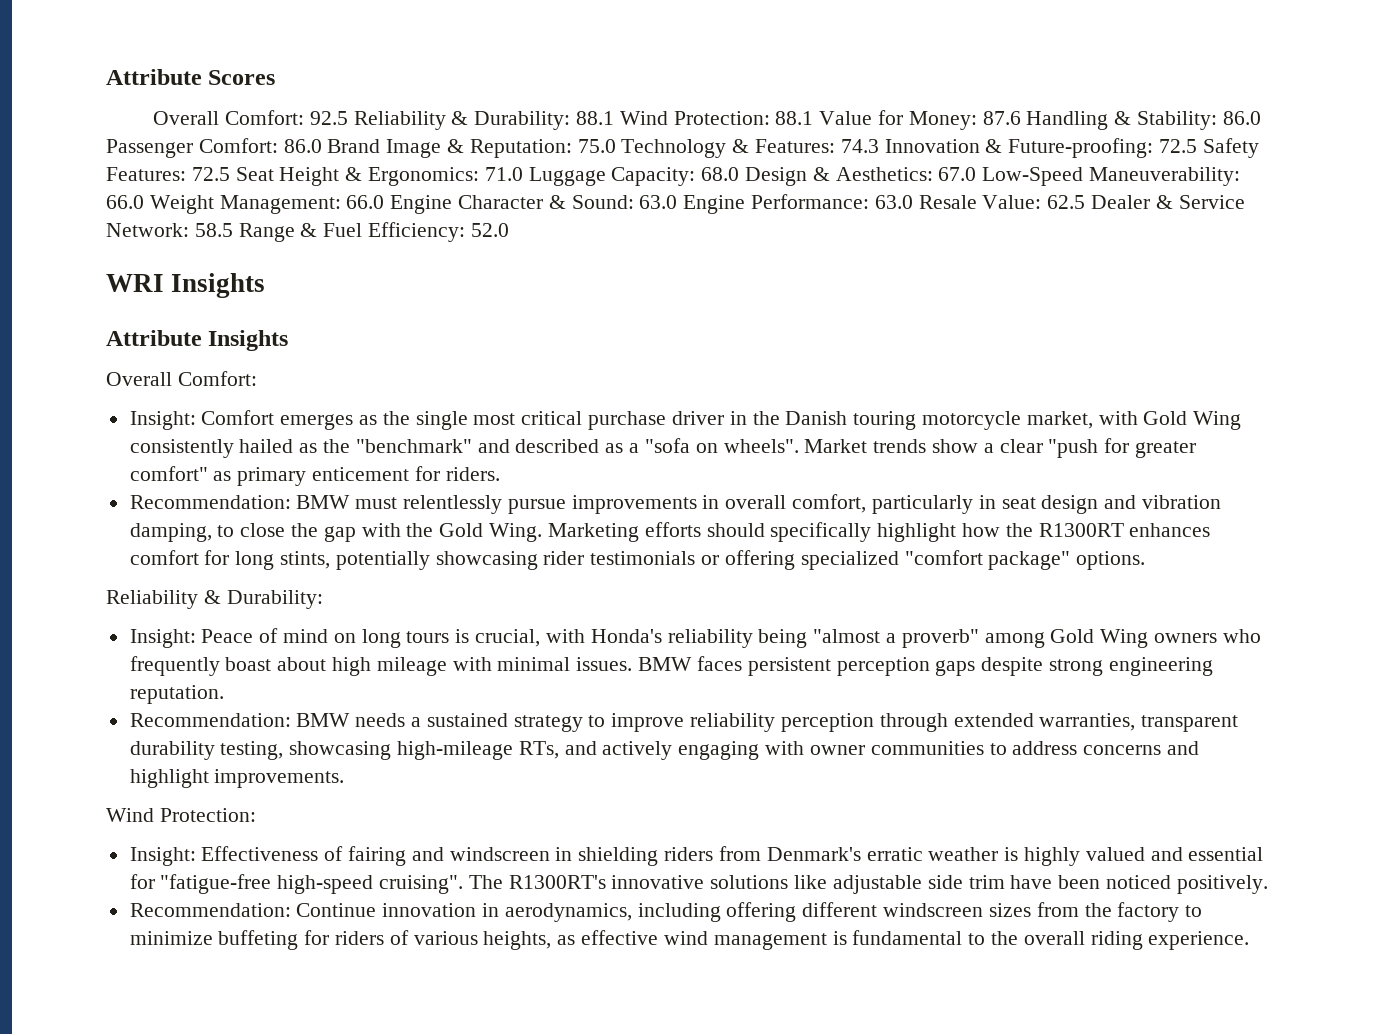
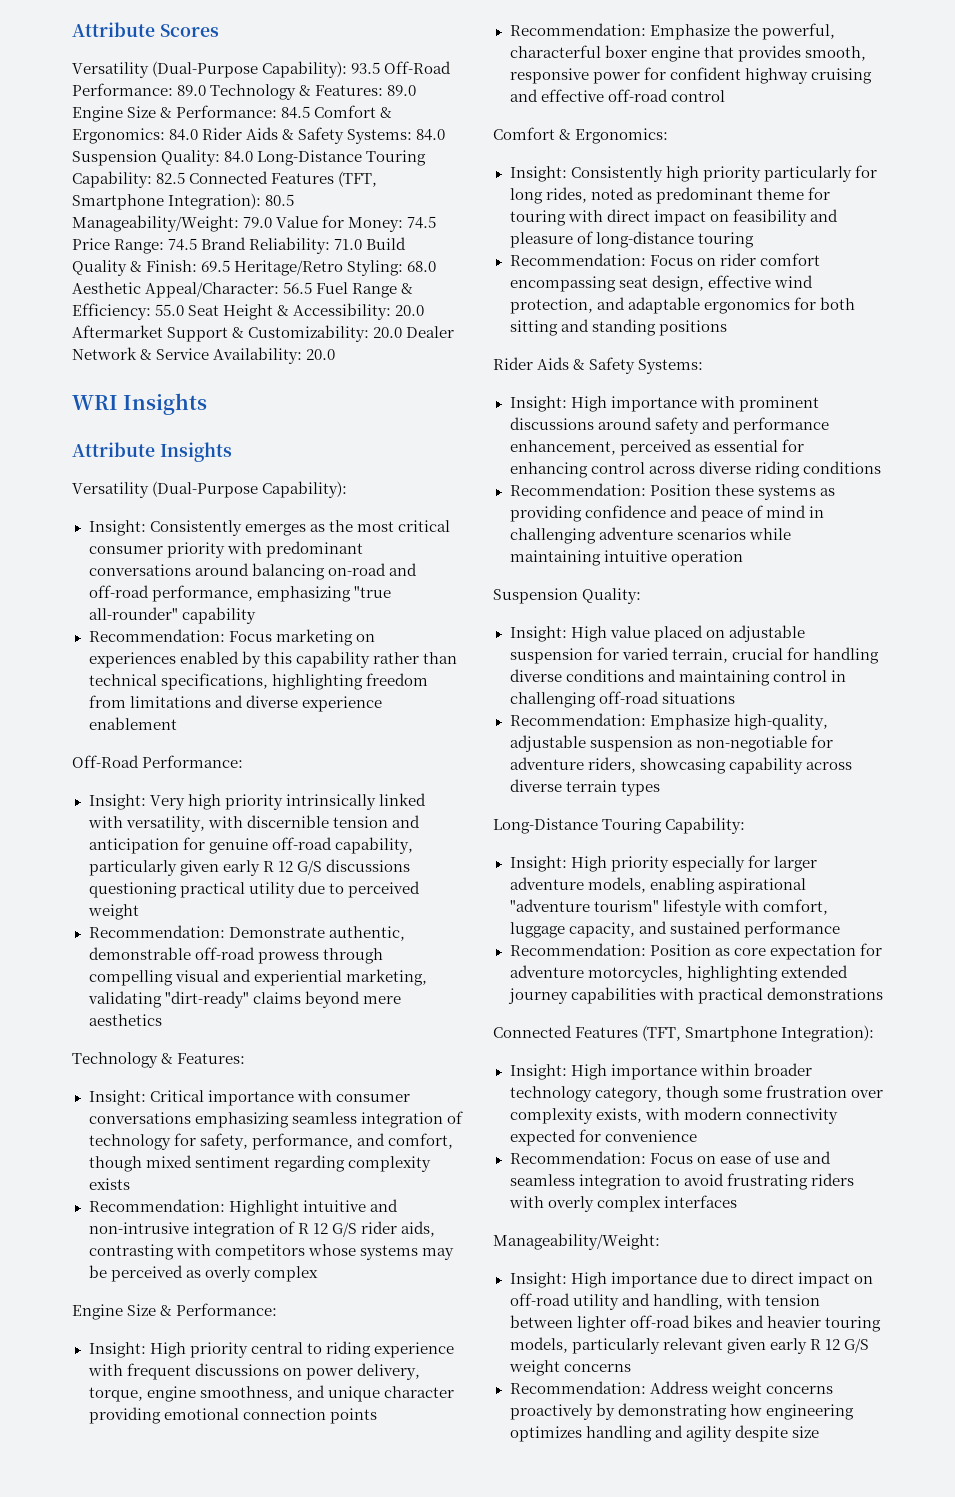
[153,110,1261,130] [106,138,1259,158] [106,167,1241,186] [106,194,1245,214] [106,222,509,242] Overall Comfort: 92.5 Reliability & Durability: 88.1 Wind Protection: 88.1 Value for Money: 87.6 Handling & Stability: 86.0 Passenger Comfort: 86.0 Brand Image & Reputation: 75.0 Technology & Features: 74.3 Innovation & Future-proofing: 72.5 Safety Features: 72.5 Seat Height & Ergonomics: 71.0 Luggage Capacity: 68.0 Design & Aesthetics: 67.0 Low-Speed Maneuverability: 66.0 Weight Management: 66.0 Engine Character & Sound: 63.0 Engine Performance: 63.0 Resale Value: 62.5 Dealer & Service Network: 58.5 Range & Fuel Efficiency: 52.0 -> [72,61,452,78] [72,83,417,100] [72,105,393,122] [72,127,446,144] [72,150,427,166] [72,171,378,188] [72,193,295,210] [72,215,437,232] [72,237,407,254] [72,260,437,276] [72,282,414,298] [72,303,425,320] [72,325,455,342] [72,347,336,364] Versatility (Dual-Purpose Capability): 93.5 Off-Road Performance: 89.0 Technology & Features: 89.0 Engine Size & Performance: 84.5 Comfort & Ergonomics: 84.0 Rider Aids & Safety Systems: 84.0 Suspension Quality: 84.0 Long-Distance Touring Capability: 82.5 Connected Features (TFT, Smartphone Integration): 80.5 Manageability/Weight: 79.0 Value for Money: 74.5 Price Range: 74.5 Brand Reliability: 71.0 Build Quality & Finish: 69.5 Heritage/Retro Styling: 68.0 Aesthetic Appeal/Character: 56.5 Fuel Range & Efficiency: 55.0 Seat Height & Accessibility: 20.0 Aftermarket Support & Customizability: 20.0 Dealer Network & Service Availability: 20.0
[106,371,257,386] [129,410,275,430] Overall Comfort: // Insight: Comfort -> [72,481,348,498] [88,520,242,536] Versatility (Dual-Purpose Capability): // Insight: Consistently
[415,411,468,430] single -> (353, 526) none
[588,411,1242,430] [129,438,1196,458] [129,466,500,486] [129,494,1221,514] [129,522,1211,542] [129,550,1146,570] [106,590,323,609] [129,628,1261,648] [129,656,1213,676] [129,685,224,704] [129,713,1239,732] [129,741,1199,760] [129,769,345,788] [106,808,256,822] [129,846,1264,866] [129,874,1268,894] [129,902,1203,922] [129,930,1250,950] purchase driver in the Danish touring motorcycle market, with Gold Wing consistently hailed as the "benchmark" and described as a "sofa on wheels". Market trends show a clear "push for greater comfort" as primary enticement for riders. // Recommendation: BMW must relentlessly pursue improvements in overall comfort, particularly in seat design and vibration damping, to close the gap with the Gold Wing. Marketing efforts should specifically highlight how the R1300RT enhances comfort for long stints, potentially showcasing rider testimonials or offering specialized "comfort package" options. // Reliability & Durability: // Insight: Peace of mind on long tours is crucial, with Honda's reliability being "almost a proverb" among Gold Wing owners who frequently boast about high mileage with minimal issues. BMW faces persistent perception gaps despite strong engineering reputation. // Recommendation: BMW needs a sustained strategy to improve reliability perception through extended warranties, transparent durability testing, showcasing high-mileage RTs, and actively engaging with owner communities to address concerns and highlight improvements. // Wind Protection: // Insight: Effectiveness of fairing and windscreen in shielding riders from Denmark's erratic weather is highly valued and essential for "fatigue-free high-speed cruising". The R1300RT's innovative solutions like adjustable side trim have been noticed positively. // Recommendation: Continue innovation in aerodynamics, including offering different windscreen sizes from the factory to minimize buffeting for riders of various heights, as effective wind management is fundamental to the overall riding experience. -> [88,541,363,558] [88,563,417,580] [88,585,391,602] [88,607,256,624] [88,629,375,646] [88,651,457,668] [88,673,428,690] [88,695,382,712] [88,717,177,730] [72,755,244,768] [88,793,426,810] [87,815,420,832] [88,837,413,854] [88,859,410,876] [88,881,420,898] [87,904,139,920] [88,925,405,941] [88,947,383,964] [88,969,427,986] [87,991,401,1008] [88,1014,162,1026] [72,1052,246,1068] [88,1090,410,1106] [88,1111,463,1128] [88,1133,453,1150] [88,1155,431,1172] [88,1178,130,1190] [88,1199,398,1216] [88,1221,435,1238] [88,1244,454,1260] [88,1265,318,1282] [72,1303,278,1320] [88,1341,454,1358] [87,1363,420,1380] [88,1385,454,1402] [88,1407,377,1424] [509,23,835,40] [509,45,866,62] [509,67,872,84] [509,89,725,102] [493,127,669,144] [509,165,877,182] [509,187,830,204] [509,209,838,226] [509,231,754,248] [509,253,820,266] [509,275,813,292] [509,297,855,314] [509,319,727,336] [493,357,704,374] [509,396,819,412] [509,417,829,434] [509,439,804,456] [509,461,881,478] [509,483,835,500] [509,505,824,522] [509,527,791,544] [509,550,743,566] [493,588,642,604] [509,625,805,642] [509,647,879,664] [509,669,846,686] [509,691,735,708] [509,713,828,730] [509,735,833,752] [509,757,852,774] [509,779,660,796] [493,817,746,834] [509,855,817,872] [509,877,806,894] [509,899,828,916] [509,921,840,938] [509,943,882,960] [509,965,848,982] [507,987,883,1004] [493,1025,875,1042] [509,1063,812,1080] [509,1085,883,1102] [509,1107,838,1124] [509,1129,697,1146] [509,1151,831,1164] [509,1173,854,1190] [508,1195,737,1212] [493,1233,660,1250] [509,1271,873,1288] [509,1293,820,1310] [509,1315,881,1332] [509,1337,869,1354] [508,1360,631,1376] [509,1381,833,1398] [509,1403,854,1420] [509,1425,819,1442] consumer priority with predominant conversations around balancing on-road and off-road performance, emphasizing "true all-rounder" capability // Recommendation: Focus marketing on experiences enabled by this capability rather than technical specifications, highlighting freedom from limitations and diverse experience enablement // Off-Road Performance: // Insight: Very high priority intrinsically linked with versatility, with discernible tension and anticipation for genuine off-road capability, particularly given early R 12 G/S discussions questioning practical utility due to perceived weight // Recommendation: Demonstrate authentic, demonstrable off-road prowess through compelling visual and experiential marketing, validating "dirt-ready" claims beyond mere aesthetics // Technology & Features: // Insight: Critical importance with consumer conversations emphasizing seamless integration of technology for safety, performance, and comfort, though mixed sentiment regarding complexity exists // Recommendation: Highlight intuitive and non-intrusive integration of R 12 G/S rider aids, contrasting with competitors whose systems may be perceived as overly complex // Engine Size & Performance: // Insight: High priority central to riding experience with frequent discussions on power delivery, torque, engine smoothness, and unique character providing emotional connection points // Recommendation: Emphasize the powerful, characterful boxer engine that provides smooth, responsive power for confident highway cruising and effective off-road control // Comfort & Ergonomics: // Insight: Consistently high priority particularly for long rides, noted as predominant theme for touring with direct impact on feasibility and pleasure of long-distance touring // Recommendation: Focus on rider comfort encompassing seat design, effective wind protection, and adaptable ergonomics for both sitting and standing positions // Rider Aids & Safety Systems: // Insight: High importance with prominent discussions around safety and performance enhancement, perceived as essential for enhancing control across diverse riding conditions // Recommendation: Position these systems as providing confidence and peace of mind in challenging adventure scenarios while maintaining intuitive operation // Suspension Quality: // Insight: High value placed on adjustable suspension for varied terrain, crucial for handling diverse conditions and maintaining control in challenging off-road situations // Recommendation: Emphasize high-quality, adjustable suspension as non-negotiable for adventure riders, showcasing capability across diverse terrain types // Long-Distance Touring Capability: // Insight: High priority especially for larger adventure models, enabling aspirational "adventure tourism" lifestyle with comfort, luggage capacity, and sustained performance // Recommendation: Position as core expectation for adventure motorcycles, highlighting extended journey capabilities with practical demonstrations // Connected Features (TFT, Smartphone Integration): // Insight: High importance within broader technology category, though some frustration over complexity exists, with modern connectivity expected for convenience // Recommendation: Focus on ease of use and seamless integration to avoid frustrating riders with overly complex interfaces // Manageability/Weight: // Insight: High importance due to direct impact on off-road utility and handling, with tension between lighter off-road bikes and heavier touring models, particularly relevant given early R 12 G/S weight concerns // Recommendation: Address weight concerns proactively by demonstrating how engineering optimizes handling and agility despite size

